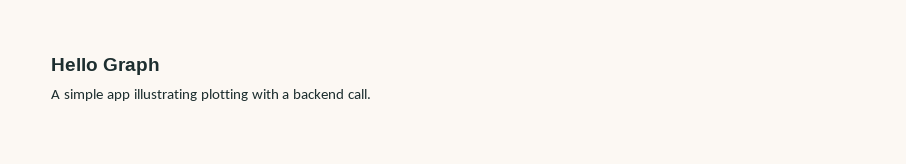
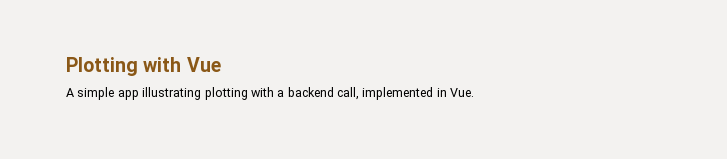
[51,58,161,75] Hello Graph -> [66,57,221,76] Plotting with Vue
[348,89,372,99] call. -> [337,87,475,100] call, implemented in Vue.

